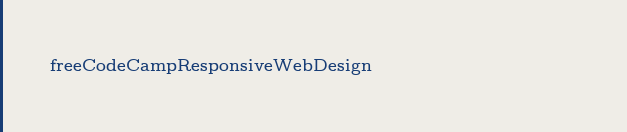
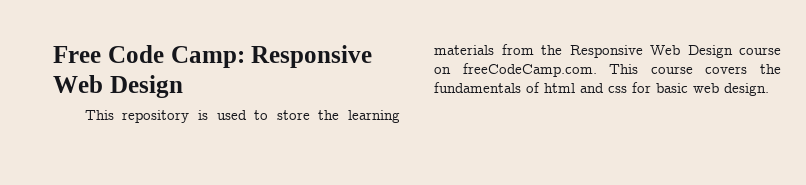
[50,59,372,75] freeCodeCampResponsiveWebDesign -> [53,45,373,68] [53,75,183,98] [84,110,400,123] [434,44,781,58] [434,63,781,77] [434,82,769,96] Free Code Camp: Responsive Web Design // This repository is used to store the learning materials from the Responsive Web Design course on freeCodeCamp.com. This course covers the fundamentals of html and css for basic web design.

